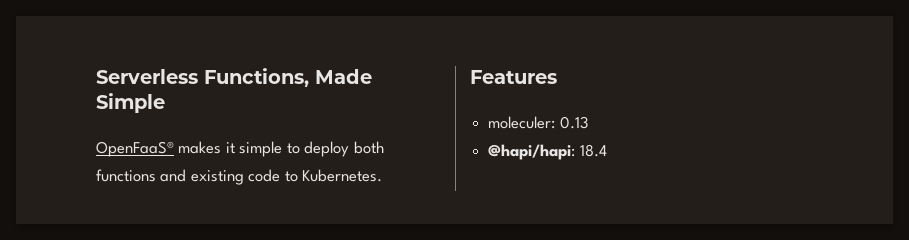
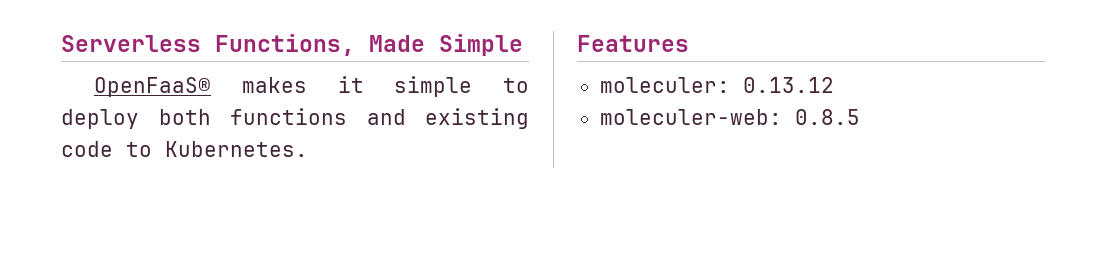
[559,116,589,129] [488,144,607,160] 0.13 // @hapi/hapi: 18.4 -> [742,77,834,93] [599,109,860,125] 0.13.12 // moleculer-web: 0.8.5

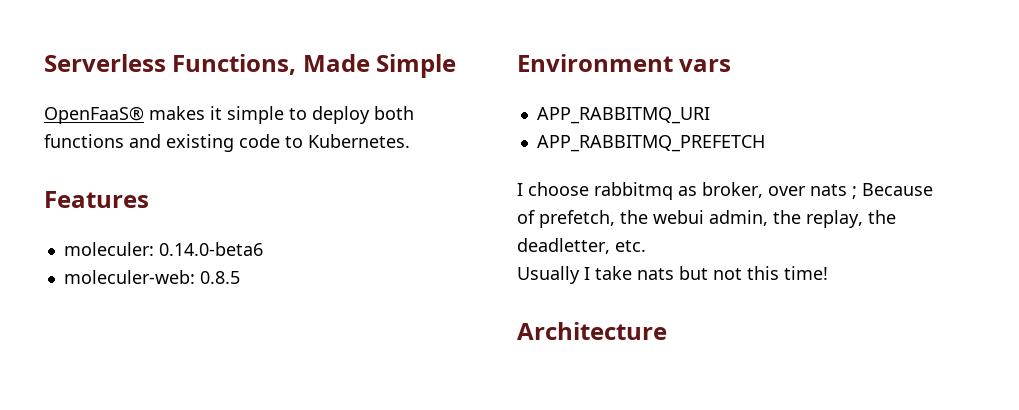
[742,77,834,93] 0.13.12 -> [158,242,263,256] 0.14.0-beta6
(860, 117) none -> [517,54,732,72] [536,107,710,124] [536,135,765,152] [517,182,933,200] [517,210,896,228] [517,238,646,254] [517,266,828,284] [517,322,667,340] // Environment vars // APP_RABBITMQ_URI // APP_RABBITMQ_PREFETCH // I choose rabbitmq as broker, over nats ; Because of prefetch, the webui admin, the replay, the deadletter, etc. // Usually I take nats but not this time! // Architecture

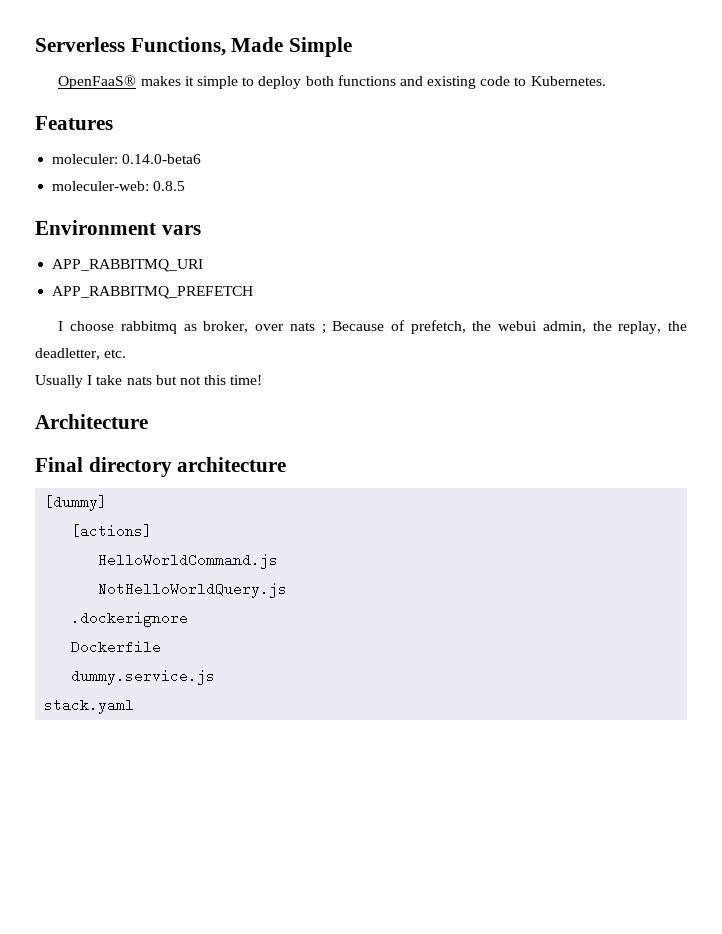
(667, 331) none -> [35,457,287,477] [44,495,108,511] [71,524,153,538] [98,553,279,569] [98,582,288,598] [71,611,189,627] [71,640,162,654] [71,669,216,685] [44,698,135,714] // Final directory architecture // [dummy] // [actions] // HelloWorldCommand.js // NotHelloWorldQuery.js // .dockerignore // Dockerfile // dummy.service.js // stack.yaml

